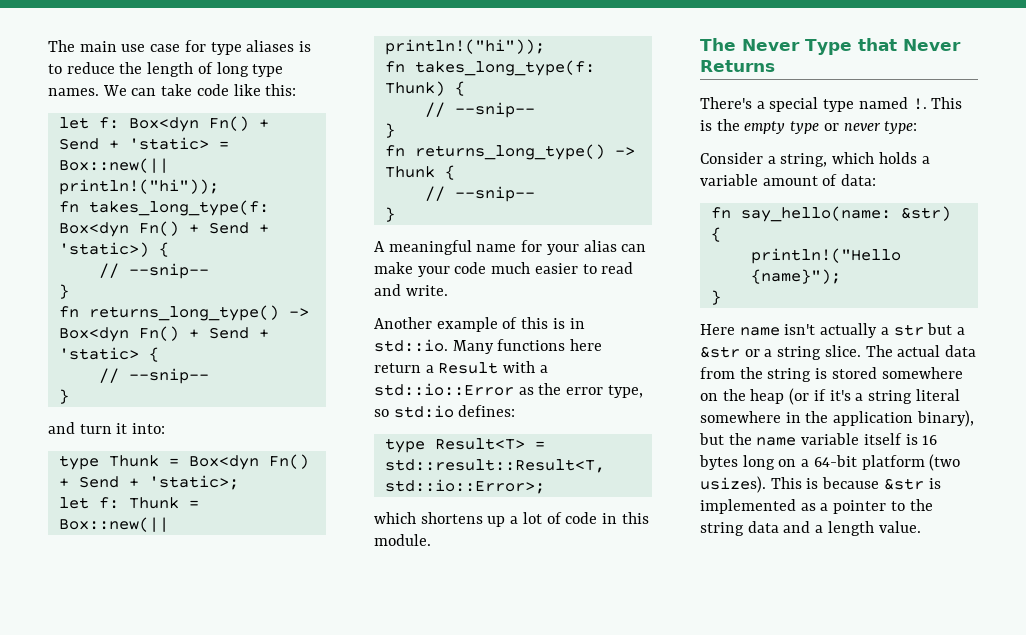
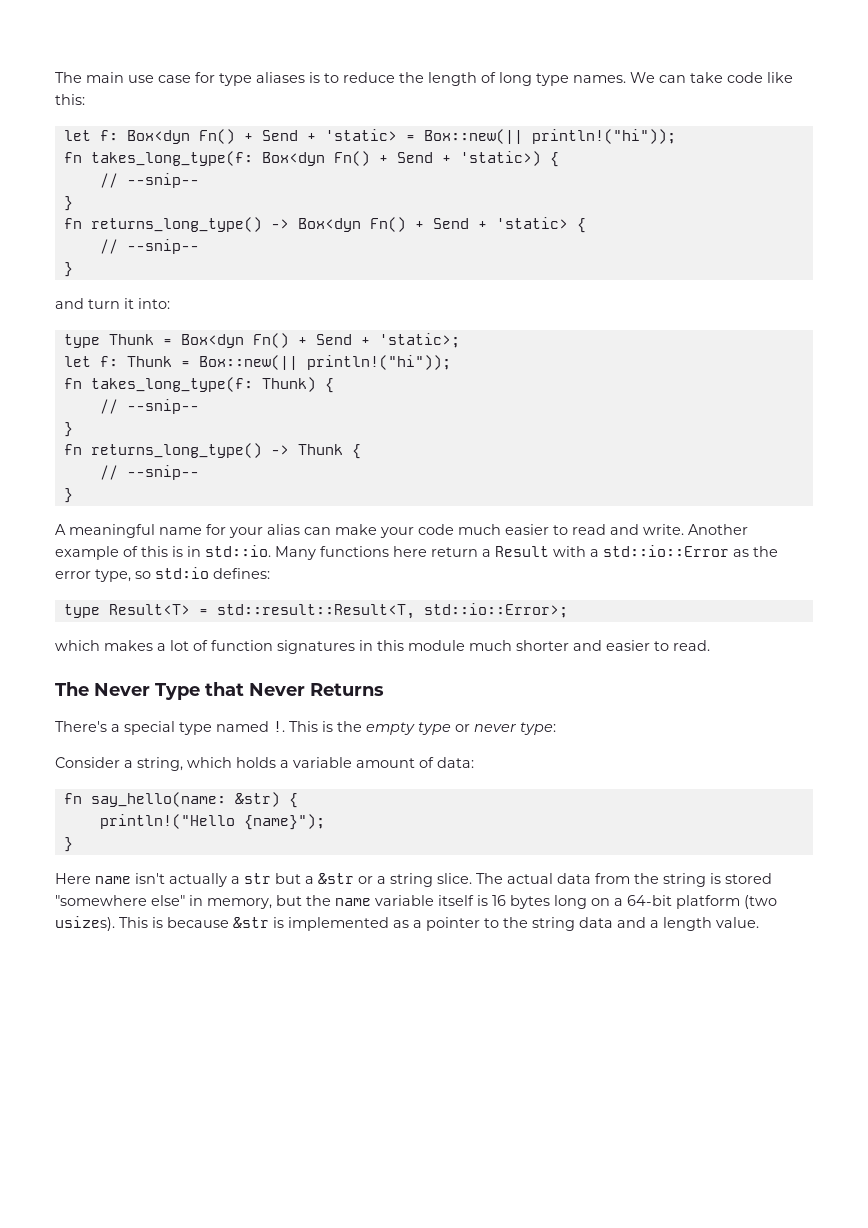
(448, 290) // -> (684, 529) none
[420,512,506,527] shortens up -> [104,640,153,651] makes
[565,512,649,524] [374,534,431,546] code in this module. -> [211,640,710,654] function signatures in this module much shorter and easier to read.
[881,367,963,379] [700,388,960,405] [700,410,974,427] somewhere on the heap (or if it's a string literal somewhere in the application binary), -> [55,895,272,909] "somewhere else" in memory,

